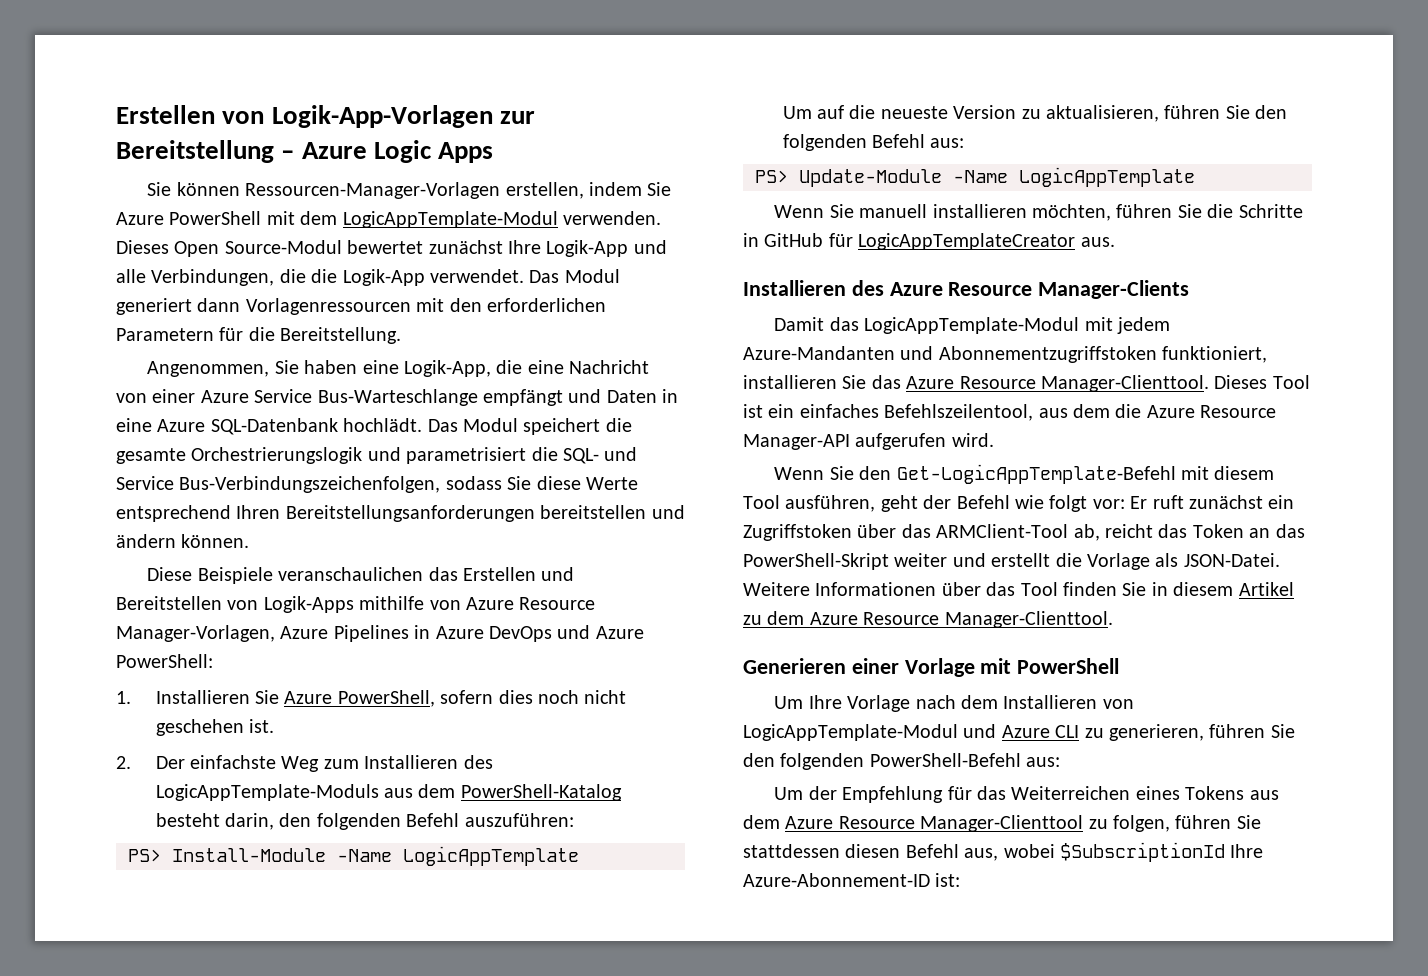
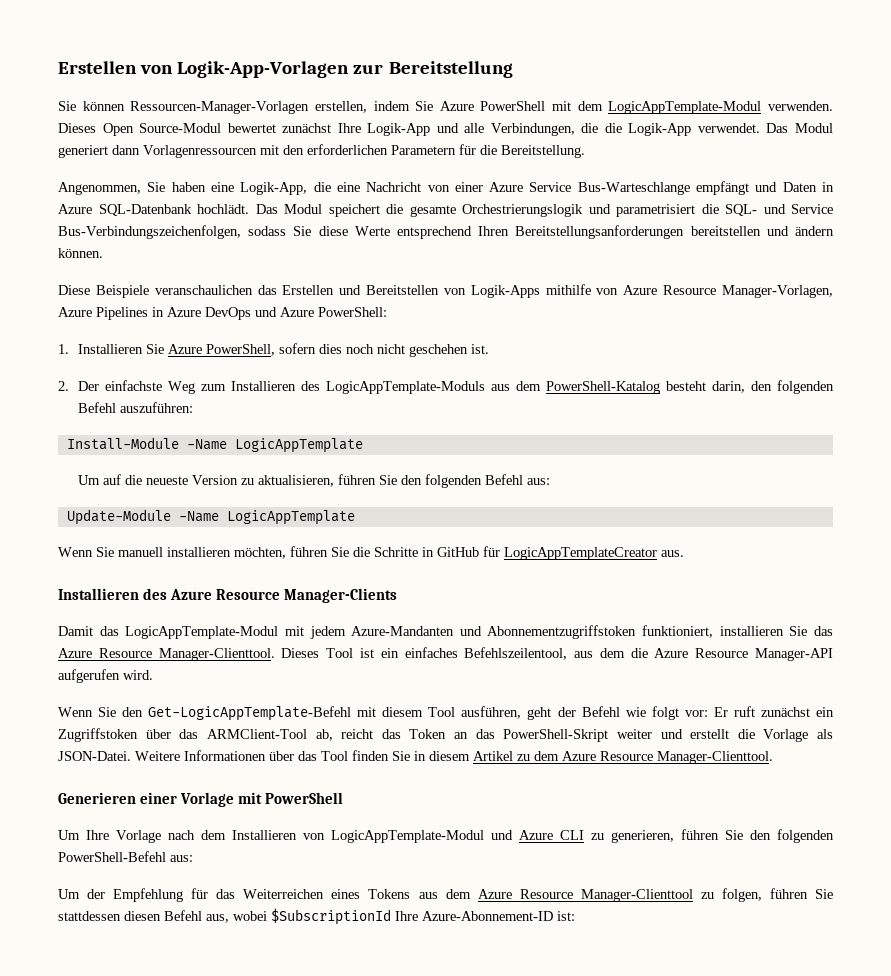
[281,140,494,163] – Azure Logic Apps -> (513, 69) none
[116,418,152,432] eine -> (834, 187) none
[128,849,161,862] PS> -> (194, 407) none
[755,170,788,183] PS> -> (551, 481) none

